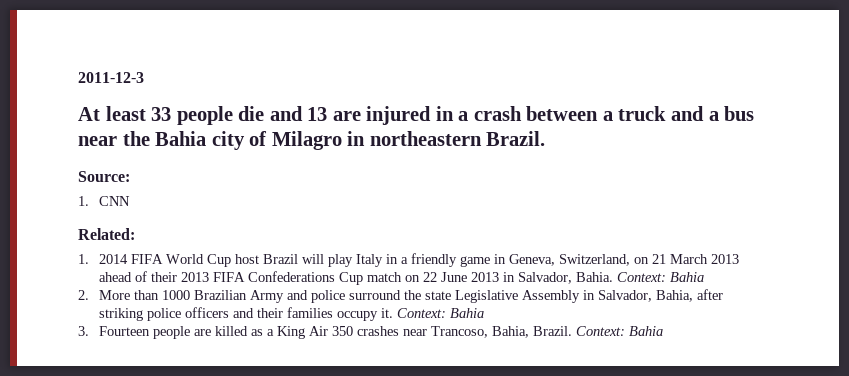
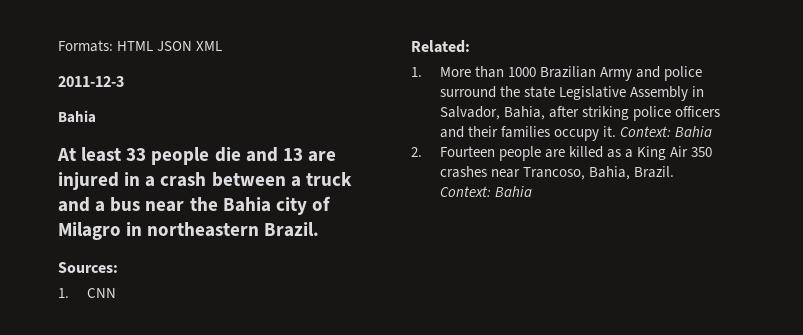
(78, 77) none -> [58,40,223,52] Formats: HTML JSON XML //
(144, 77) none -> [58,110,96,123] // Bahia
[78,171,130,182] Source: -> [58,262,118,273] Sources:
[99,253,740,267] [99,271,705,285] [78,290,89,300] 2014 FIFA World Cup host Brazil will play Italy in a friendly game in Geneva, Switzerland, on 21 March 2013 ahead of their 2013 FIFA Confederations Cup match on 22 June 2013 in Salvador, Bahia. Context: Bahia // 2. -> (422, 72) none
[78,326,89,336] 3. -> [411,147,422,157] 2.

